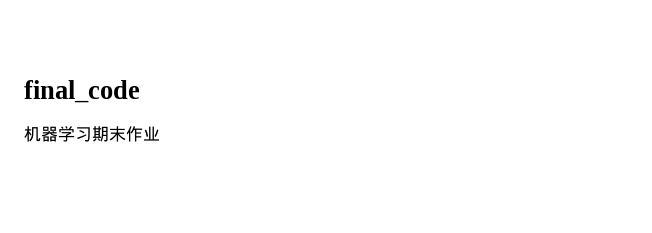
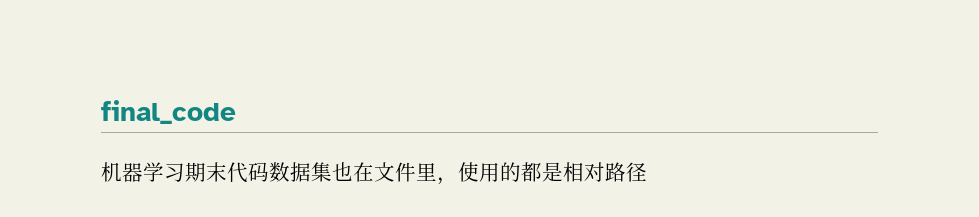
[126,126,160,142] 作业 -> [227,162,647,185] 代码数据集也在文件里，使用的都是相对路径

